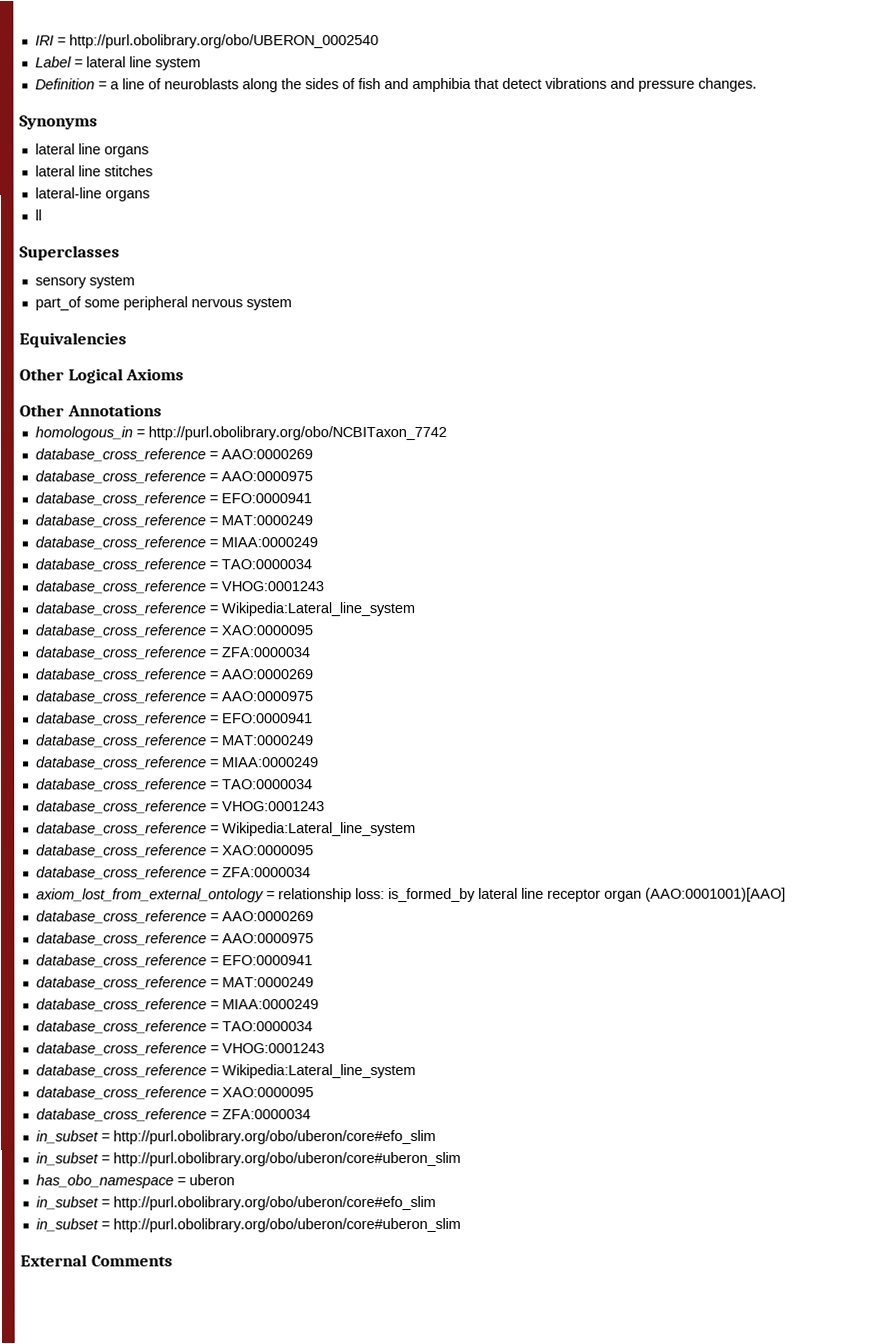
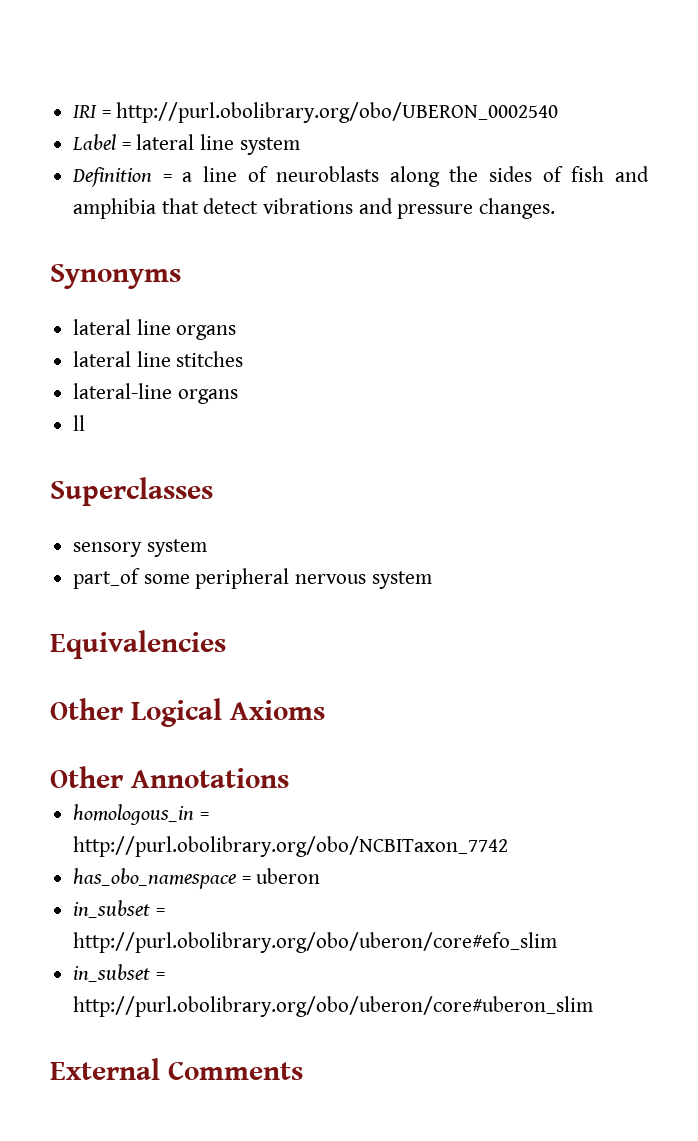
[34,448,313,462] [34,470,313,484] [34,492,312,506] [34,514,313,528] [34,536,318,550] [34,558,312,572] [34,580,324,594] [34,602,415,617] [34,624,313,638] [34,646,310,660] [34,668,314,682] [35,690,314,704] [35,712,313,726] [35,734,314,748] [35,756,319,770] [35,778,313,792] [35,800,325,814] [35,822,416,837] [35,844,314,858] [35,866,311,880] [35,887,786,903] [35,910,314,924] [35,932,314,946] [35,954,313,968] [35,976,314,990] [35,998,319,1012] [35,1020,313,1034] [35,1042,325,1056] [35,1064,416,1079] [35,1086,314,1100] [35,1108,311,1122] [35,1130,436,1145] [35,1151,461,1167] // database_cross_reference = AAO:0000269 // database_cross_reference = AAO:0000975 // database_cross_reference = EFO:0000941 // database_cross_reference = MAT:0000249 // database_cross_reference = MIAA:0000249 // database_cross_reference = TAO:0000034 // database_cross_reference = VHOG:0001243 // database_cross_reference = Wikipedia:Lateral_line_system // database_cross_reference = XAO:0000095 // database_cross_reference = ZFA:0000034 // database_cross_reference = AAO:0000269 // database_cross_reference = AAO:0000975 // database_cross_reference = EFO:0000941 // database_cross_reference = MAT:0000249 // database_cross_reference = MIAA:0000249 // database_cross_reference = TAO:0000034 // database_cross_reference = VHOG:0001243 // database_cross_reference = Wikipedia:Lateral_line_system // database_cross_reference = XAO:0000095 // database_cross_reference = ZFA:0000034 // axiom_lost_from_external_ontology = relationship loss: is_formed_by lateral line receptor organ (AAO:0001001)[AAO] // database_cross_reference = AAO:0000269 // database_cross_reference = AAO:0000975 // database_cross_reference = EFO:0000941 // database_cross_reference = MAT:0000249 // database_cross_reference = MIAA:0000249 // database_cross_reference = TAO:0000034 // database_cross_reference = VHOG:0001243 // database_cross_reference = Wikipedia:Lateral_line_system // database_cross_reference = XAO:0000095 // database_cross_reference = ZFA:0000034 // in_subset = http://purl.obolibrary.org/obo/uberon/core#efo_slim // in_subset = http://purl.obolibrary.org/obo/uberon/core#uberon_slim -> (509, 846) none

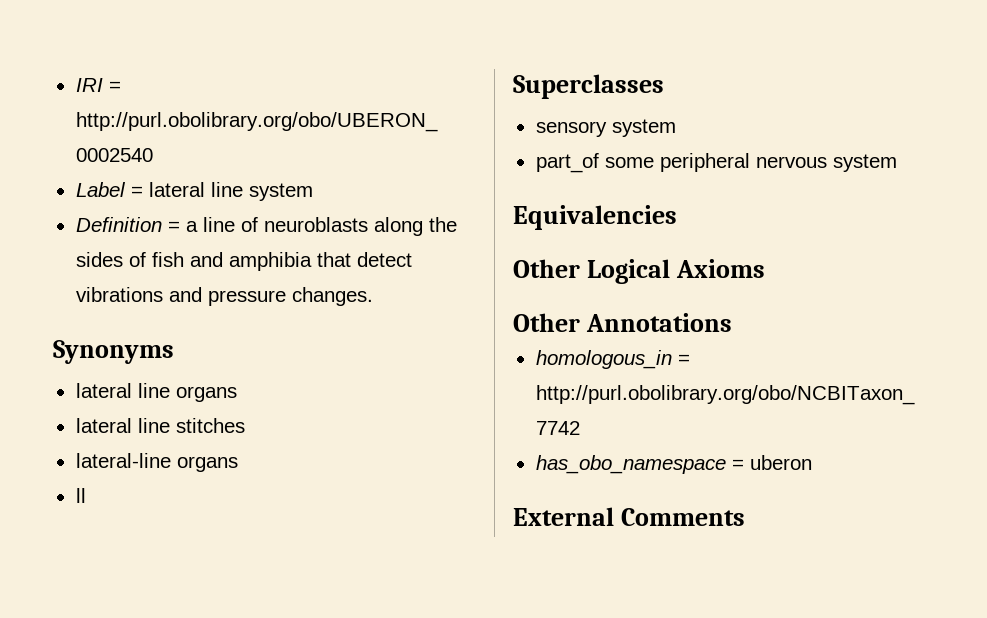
[73,900,165,918] [73,932,558,953] [73,964,165,982] [73,996,594,1017] // in_subset = http://purl.obolibrary.org/obo/uberon/core#efo_slim // in_subset = http://purl.obolibrary.org/obo/uberon/core#uberon_slim -> (812, 462) none

